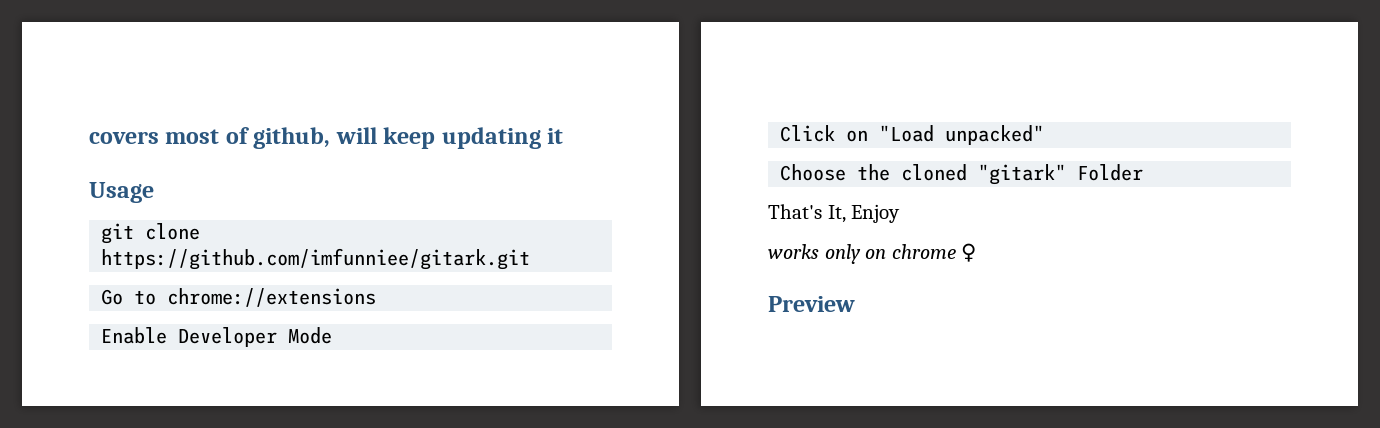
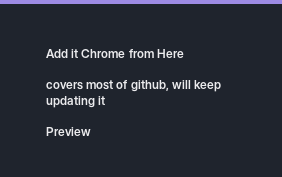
(89, 137) none -> [46,49,184,58] Add it Chrome from Here //
[89,182,154,203] [101,223,201,244] [101,248,531,270] [101,288,377,307] [101,327,333,347] [780,125,1045,145] [780,164,1144,185] [768,204,901,223] [768,243,977,264] // Usage // git clone https://github.com/imfunniee/gitark.git // Go to chrome://extensions // Enable Developer Mode // Click on "Load unpacked" // Choose the cloned "gitark" Folder // That's It, Enjoy // works only on chrome ♀ -> (106, 100) none

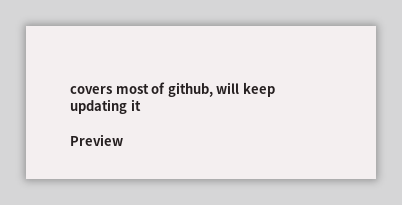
[46,49,184,58] Add it Chrome from Here // -> (70, 90) none

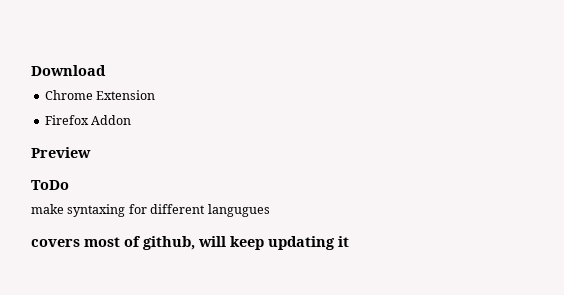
(70, 90) none -> [31,65,106,76] [44,90,156,100] [44,115,132,125] [31,147,91,158] [31,180,69,190] [31,204,270,217] Download // Chrome Extension // Firefox Addon // Preview // ToDo // make syntaxing for different langugues //
[70,134,123,146] // Preview -> (349, 241) none

